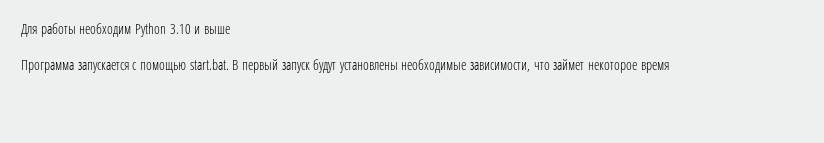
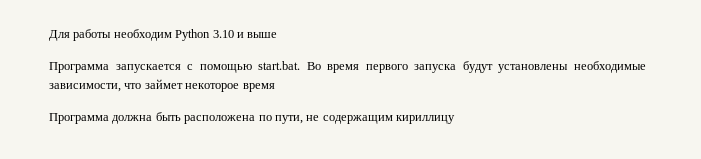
[232,59,310,73] В первый запуск -> [306,62,457,73] Во время первого запуска
(669, 67) none -> [49,112,455,124] // Программа должна быть расположена по пути, не содержащим кириллицу

